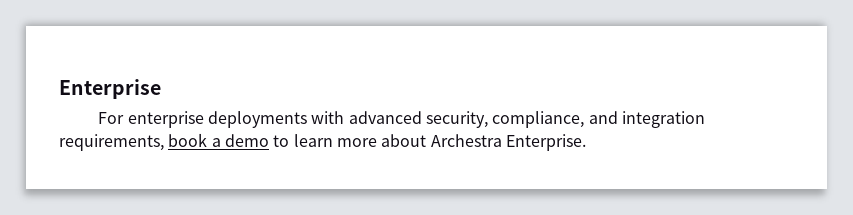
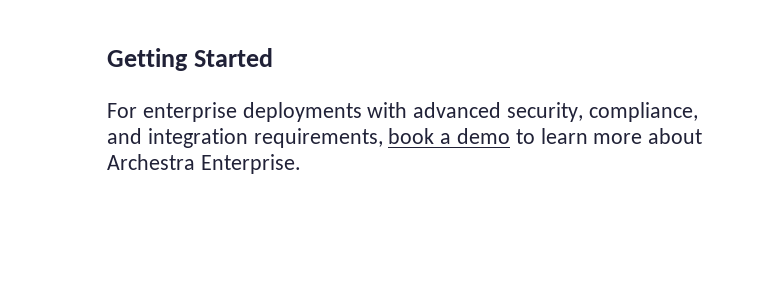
[59,79,161,99] Enterprise -> [107,48,274,71] Getting Started

